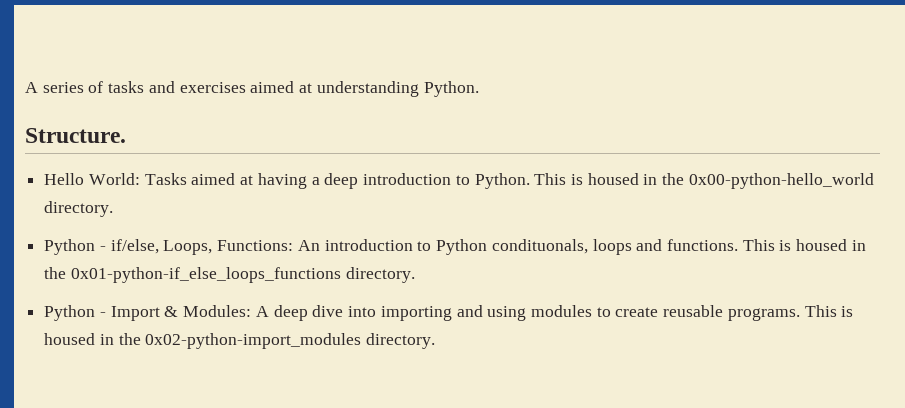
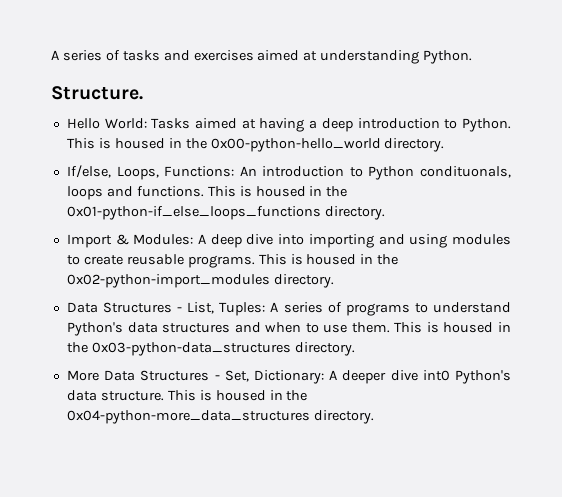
[44,239,159,255] Python - if/else, -> [66,165,111,178] If/else,
[44,305,106,321] Python - -> (385, 213) none
(436, 341) none -> [66,302,512,316] [66,322,512,336] [66,342,355,356] [66,370,511,384] [66,390,308,401] [66,410,374,424] // Data Structures - List, Tuples: A series of programs to understand Python's data structures and when to use them. This is housed in the 0x03-python-data_structures directory. // More Data Structures - Set, Dictionary: A deeper dive int0 Python's data structure. This is housed in the 0x04-python-more_data_structures directory.

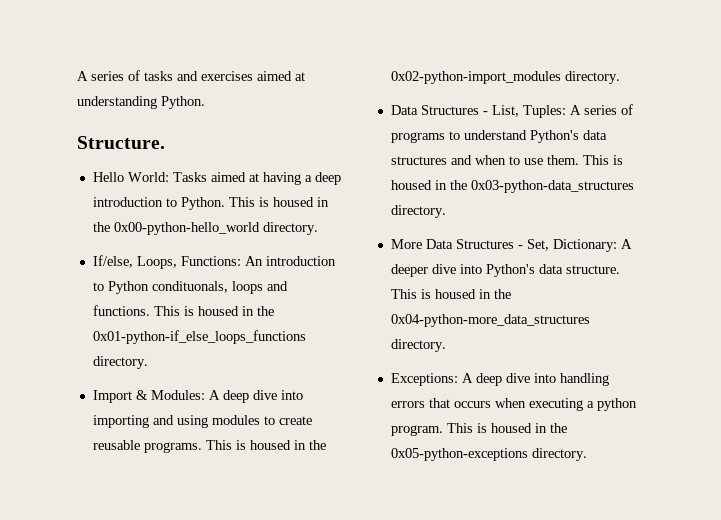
[422,370,450,381] int0 -> [459,264,482,274] into
(374, 417) none -> [390,373,609,386] [390,398,637,411] [390,423,567,436] [390,448,587,461] // Exceptions: A deep dive into handling errors that occurs when executing a python program. This is housed in the 0x05-python-exceptions directory.

